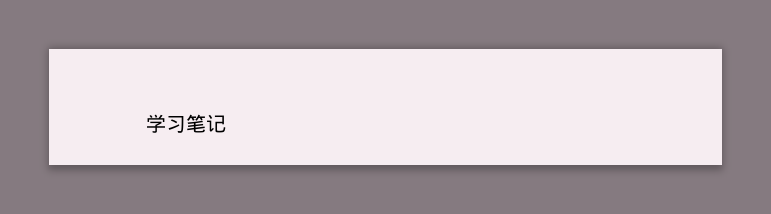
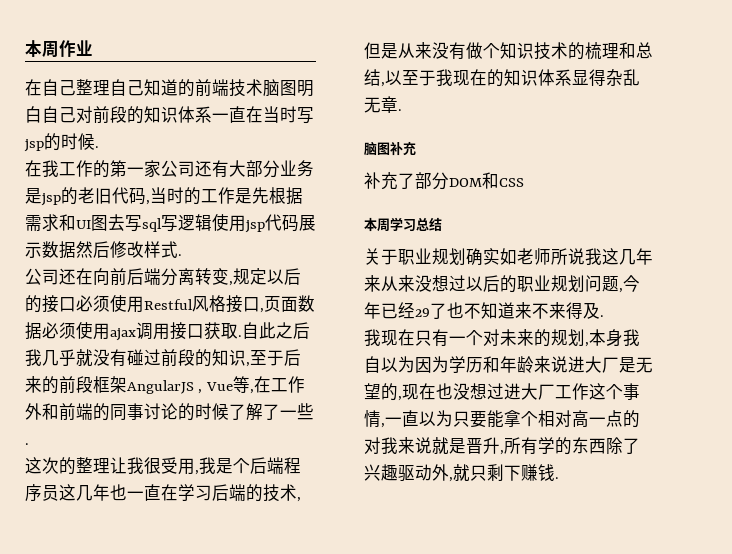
[146,114,226,133] 学习笔记 -> [25,40,93,57] [25,79,314,97] [25,106,314,124] [24,133,99,152] [25,160,314,178] [25,187,303,206] [25,214,316,233] [25,241,182,259] [25,268,301,286] [25,295,315,313] [25,322,310,341] [25,349,301,367] [25,376,305,394] [25,403,314,421] [25,443,29,445] [25,457,301,475] [25,484,301,502] [364,42,653,60] [364,69,640,87] [364,96,402,113] [364,141,416,156] [364,172,524,190] [364,217,442,232] [364,248,653,266] [364,275,640,293] [364,302,604,319] [364,329,640,347] [364,356,653,373] [364,383,640,401] [364,410,640,428] [364,437,640,455] [364,464,559,482] 本周作业 // 在自己整理自己知道的前端技术脑图明白自己对前段的知识体系一直在当时写jsp的时候. // 在我工作的第一家公司还有大部分业务是jsp的老旧代码,当时的工作是先根据需求和UI图去写sql写逻辑使用jsp代码展示数据然后修改样式. // 公司还在向前后端分离转变,规定以后的接口必须使用Restful风格接口,页面数据必须使用ajax调用接口获取.自此之后我几乎就没有碰过前段的知识,至于后来的前段框架AngularJS , Vue等,在工作外和前端的同事讨论的时候了解了一些. // 这次的整理让我很受用,我是个后端程序员这几年也一直在学习后端的技术,但是从来没有做个知识技术的梳理和总结,以至于我现在的知识体系显得杂乱无章. // 脑图补充 // 补充了部分DOM和CSS // 本周学习总结 // 关于职业规划确实如老师所说我这几年来从来没想过以后的职业规划问题,今年已经29了也不知道来不来得及. // 我现在只有一个对未来的规划,本身我自以为因为学历和年龄来说进大厂是无望的,现在也没想过进大厂工作这个事情,一直以为只要能拿个相对高一点的对我来说就是晋升,所有学的东西除了兴趣驱动外,就只剩下赚钱.

